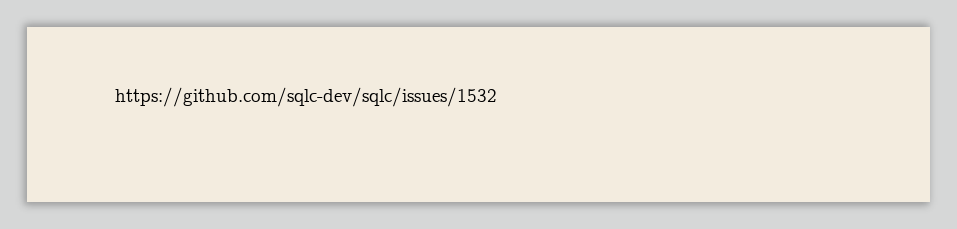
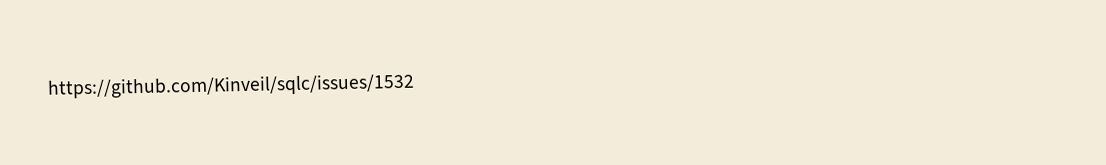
[115,87,497,107] https://github.com/sqlc-dev/sqlc/issues/1532 -> [47,72,415,100] https://github.com/Kinveil/sqlc/issues/1532

